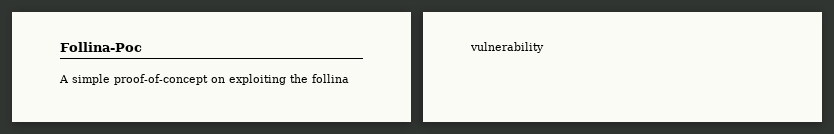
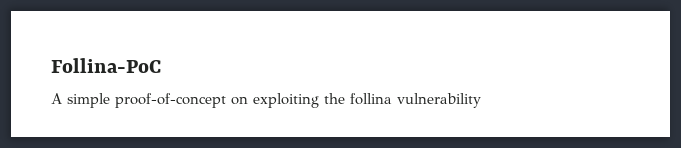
[60,42,142,52] Follina-Poc -> [51,58,161,73] Follina-PoC

